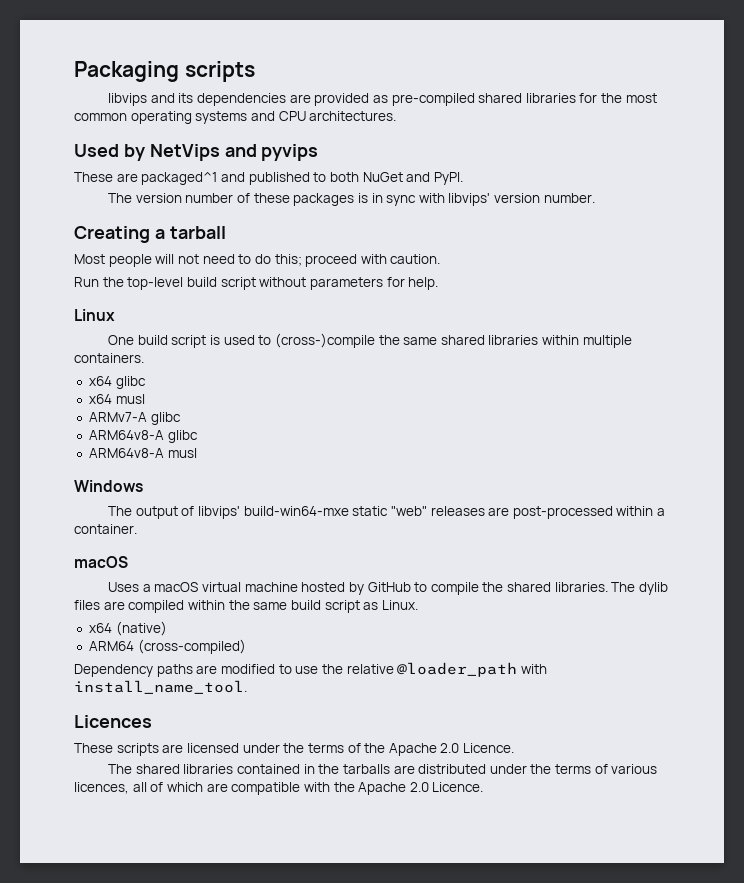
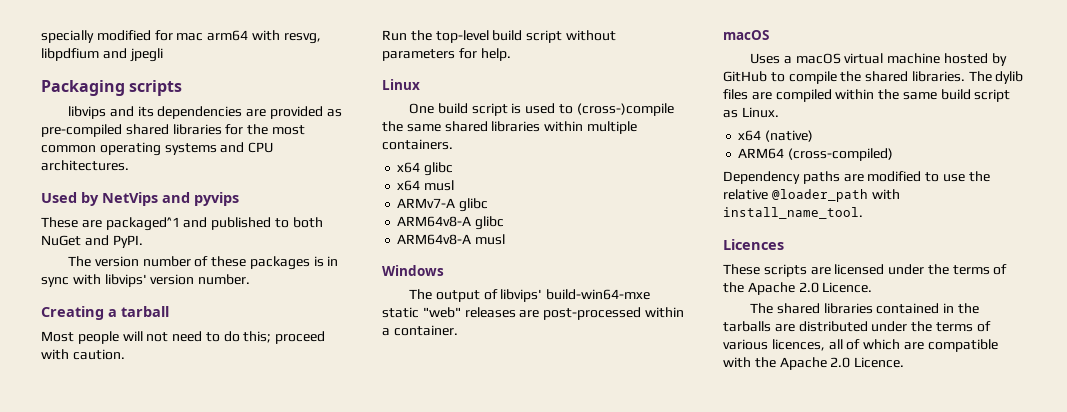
(74, 71) none -> [41,30,321,44] [41,48,163,62] specially modified for mac arm64 with resvg, libpdfium and jpegli //

